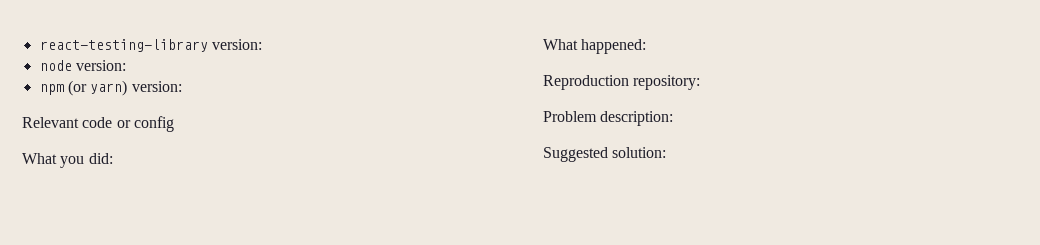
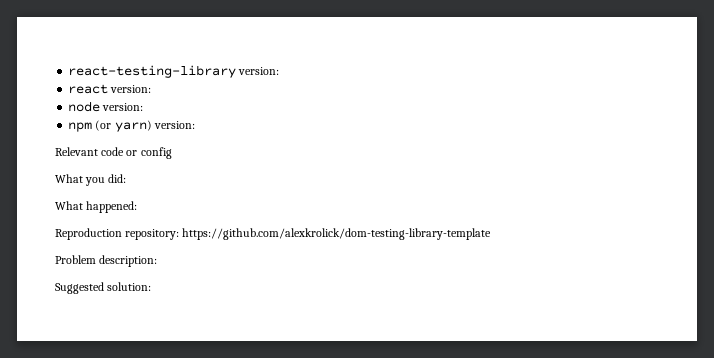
(262, 44) none -> [68,84,152,94] // react version:
(701, 82) none -> [182,228,492,240] https://github.com/alexkrolick/dom-testing-library-template

